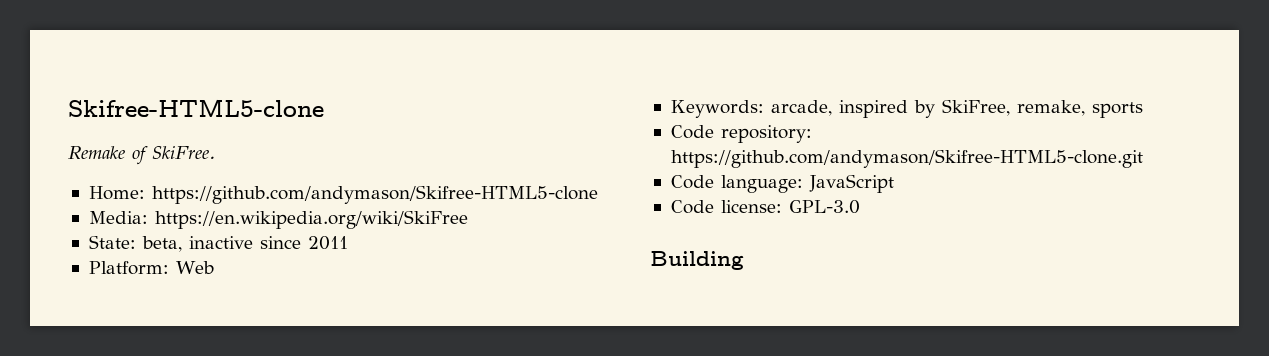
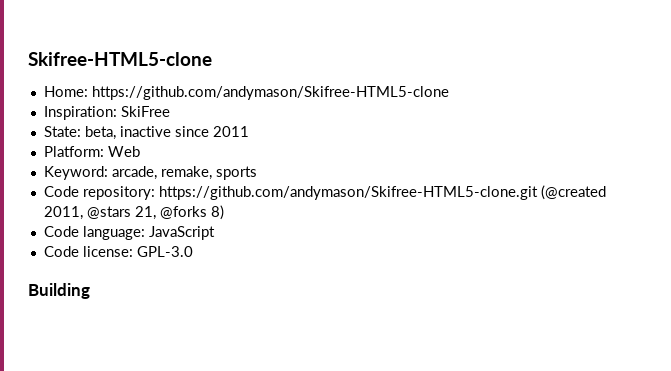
[68,146,216,165] // Remake of SkiFree. -> (212, 59) none
[88,210,468,229] Media: https://en.wikipedia.org/wiki/SkiFree -> [43,106,170,120] Inspiration: SkiFree
[670,99,1010,118] Keywords: arcade, inspired by SkiFree, -> [43,166,157,180] Keyword: arcade,
(1143, 158) none -> [540,185,606,200] [43,205,224,220] (@created 2011, @stars 21, @forks 8)

